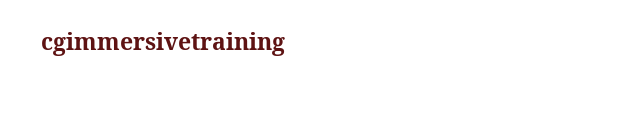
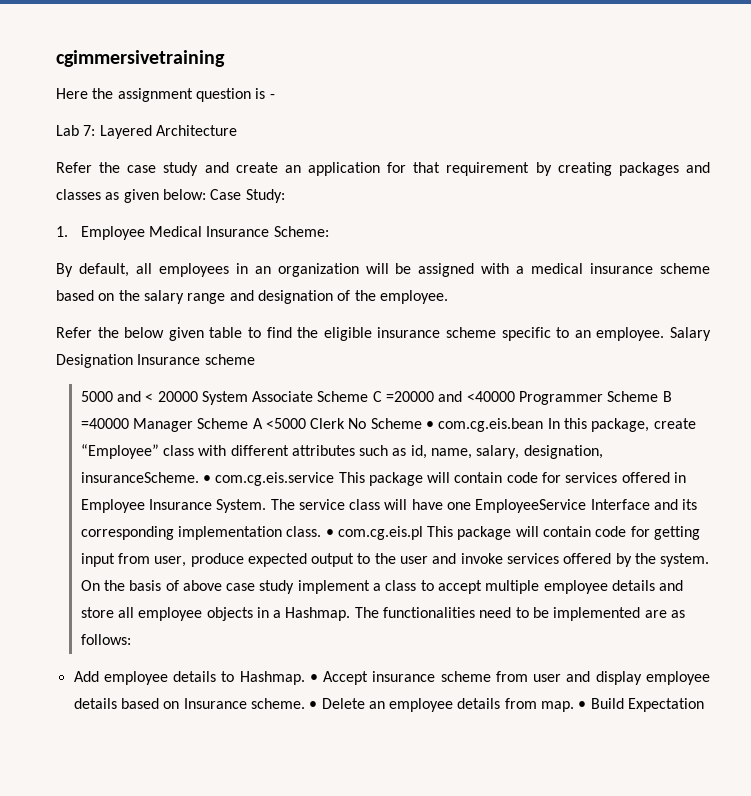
(285, 44) none -> [56,88,275,102] [56,125,237,139] [56,162,710,176] [56,189,285,203] [56,226,329,240] [56,263,711,277] [56,290,448,304] [56,327,712,341] [56,354,255,368] [80,391,672,405] [80,418,696,432] [80,444,603,459] [80,472,687,486] [80,499,698,513] [80,526,701,540] [80,553,710,567] [80,580,684,594] [80,607,686,621] [80,634,131,645] [73,671,710,685] [73,698,705,712] // Here the assignment question is - // Lab 7: Layered Architecture // Refer the case study and create an application for that requirement by creating packages and classes as given below: Case Study: // 1. Employee Medical Insurance Scheme: // By default, all employees in an organization will be assigned with a medical insurance scheme based on the salary range and designation of the employee. // Refer the below given table to find the eligible insurance scheme specific to an employee. Salary Designation Insurance scheme // 5000 and < 20000 System Associate Scheme C =20000 and <40000 Programmer Scheme B =40000 Manager Scheme A <5000 Clerk No Scheme • com.cg.eis.bean In this package, create “Employee” class with different attributes such as id, name, salary, designation, insuranceScheme. • com.cg.eis.service This package will contain code for services offered in Employee Insurance System. The service class will have one EmployeeService Interface and its corresponding implementation class. • com.cg.eis.pl This package will contain code for getting input from user, produce expected output to the user and invoke services offered by the system. On the basis of above case study implement a class to accept multiple employee details and store all employee objects in a Hashmap. The functionalities need to be implemented are as follows: // Add employee details to Hashmap. • Accept insurance scheme from user and display employee details based on Insurance scheme. • Delete an employee details from map. • Build Expectation

